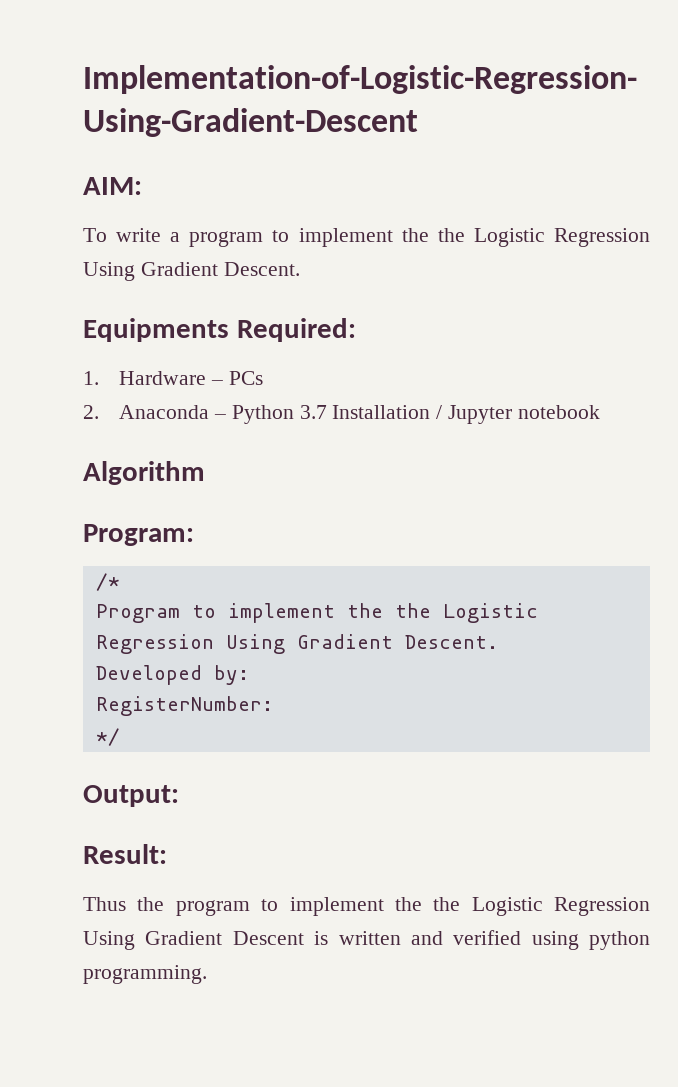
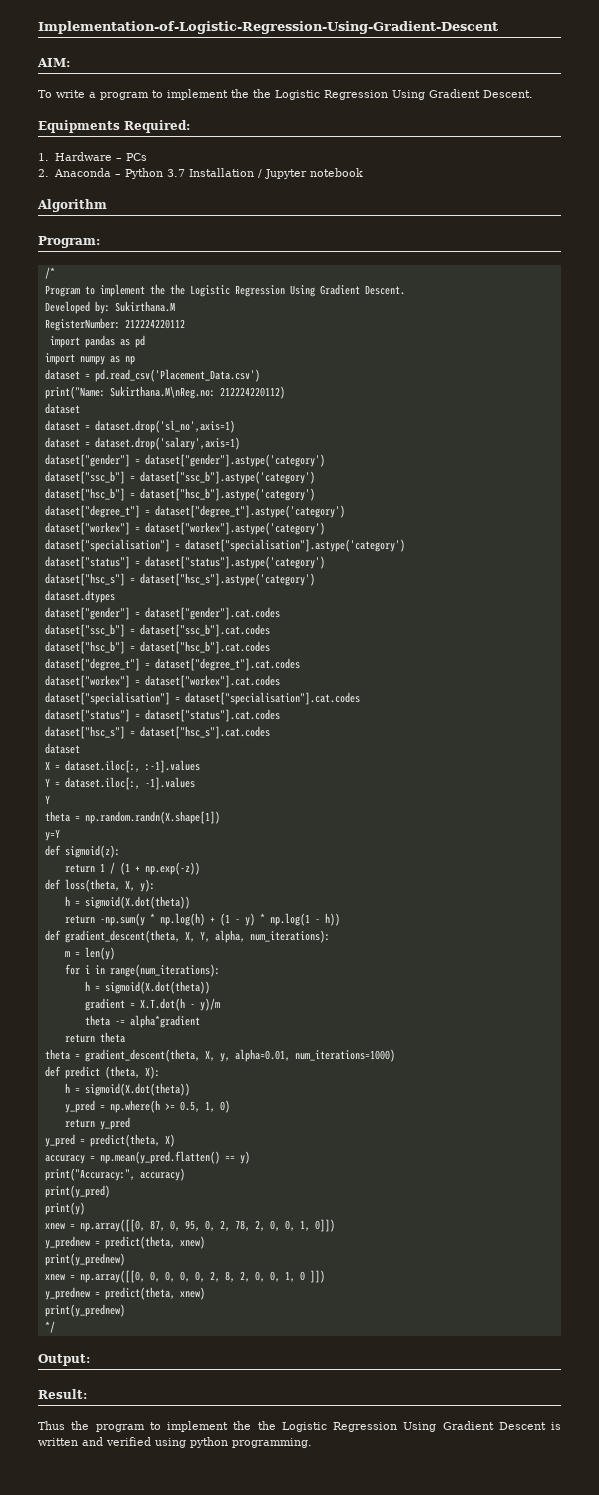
(249, 675) none -> [114,301,175,312] Sukirthana.M
(273, 706) none -> [124,319,185,329] [49,335,145,348] [44,353,135,365] [44,369,260,382] [44,386,285,399] [44,403,80,414] [44,420,235,433] [44,437,240,450] [44,454,325,467] [44,471,315,484] [44,488,315,501] [44,505,345,518] [44,522,325,535] [44,539,405,552] [44,556,325,569] [44,573,315,586] [44,590,115,603] [44,607,280,620] [44,624,270,637] [44,641,270,654] [44,658,300,671] [44,675,280,688] [44,692,360,705] [44,709,280,722] [44,726,270,739] [44,743,80,754] [44,760,200,773] [44,777,195,790] [44,795,50,804] [44,811,220,824] [44,829,60,841] [44,845,120,858] [64,862,200,875] [44,879,155,892] [64,896,190,909] [64,913,340,926] [44,930,330,943] [64,947,115,960] [64,964,220,977] [84,981,210,994] [84,998,220,1011] [84,1015,200,1028] [64,1032,125,1043] [44,1049,395,1062] [44,1066,160,1079] [64,1083,190,1096] [64,1100,230,1113] [64,1117,130,1130] [44,1134,175,1147] [44,1151,250,1164] [44,1168,185,1181] [44,1185,110,1198] [44,1202,85,1215] [44,1219,335,1232] [44,1236,205,1249] [44,1253,125,1266] [44,1270,325,1283] [44,1287,205,1300] [44,1304,125,1317] 212224220112 // import pandas as pd // import numpy as np // dataset = pd.read_csv('Placement_Data.csv') // print("Name: Sukirthana.M\nReg.no: 212224220112) // dataset // dataset = dataset.drop('sl_no',axis=1) // dataset = dataset.drop('salary',axis=1) // dataset["gender"] = dataset["gender"].astype('category') // dataset["ssc_b"] = dataset["ssc_b"].astype('category') // dataset["hsc_b"] = dataset["hsc_b"].astype('category') // dataset["degree_t"] = dataset["degree_t"].astype('category') // dataset["workex"] = dataset["workex"].astype('category') // dataset["specialisation"] = dataset["specialisation"].astype('category') // dataset["status"] = dataset["status"].astype('category') // dataset["hsc_s"] = dataset["hsc_s"].astype('category') // dataset.dtypes // dataset["gender"] = dataset["gender"].cat.codes // dataset["ssc_b"] = dataset["ssc_b"].cat.codes // dataset["hsc_b"] = dataset["hsc_b"].cat.codes // dataset["degree_t"] = dataset["degree_t"].cat.codes // dataset["workex"] = dataset["workex"].cat.codes // dataset["specialisation"] = dataset["specialisation"].cat.codes // dataset["status"] = dataset["status"].cat.codes // dataset["hsc_s"] = dataset["hsc_s"].cat.codes // dataset // X = dataset.iloc[:, :-1].values // Y = dataset.iloc[:, -1].values // Y // theta = np.random.randn(X.shape[1]) // y=Y // def sigmoid(z): // return 1 / (1 + np.exp(-z)) // def loss(theta, X, y): // h = sigmoid(X.dot(theta)) // return -np.sum(y * np.log(h) + (1 - y) * np.log(1 - h)) // def gradient_descent(theta, X, Y, alpha, num_iterations): // m = len(y) // for i in range(num_iterations): // h = sigmoid(X.dot(theta)) // gradient = X.T.dot(h - y)/m // theta -= alpha*gradient // return theta // theta = gradient_descent(theta, X, y, alpha=0.01, num_iterations=1000) // def predict (theta, X): // h = sigmoid(X.dot(theta)) // y_pred = np.where(h >= 0.5, 1, 0) // return y_pred // y_pred = predict(theta, X) // accuracy = np.mean(y_pred.flatten() == y) // print("Accuracy:", accuracy) // print(y_pred) // print(y) // xnew = np.array([[0, 87, 0, 95, 0, 2, 78, 2, 0, 0, 1, 0]]) // y_prednew = predict(theta, xnew) // print(y_prednew) // xnew = np.array([[0, 0, 0, 0, 0, 2, 8, 2, 0, 0, 1, 0 ]]) // y_prednew = predict(theta, xnew) // print(y_prednew)

